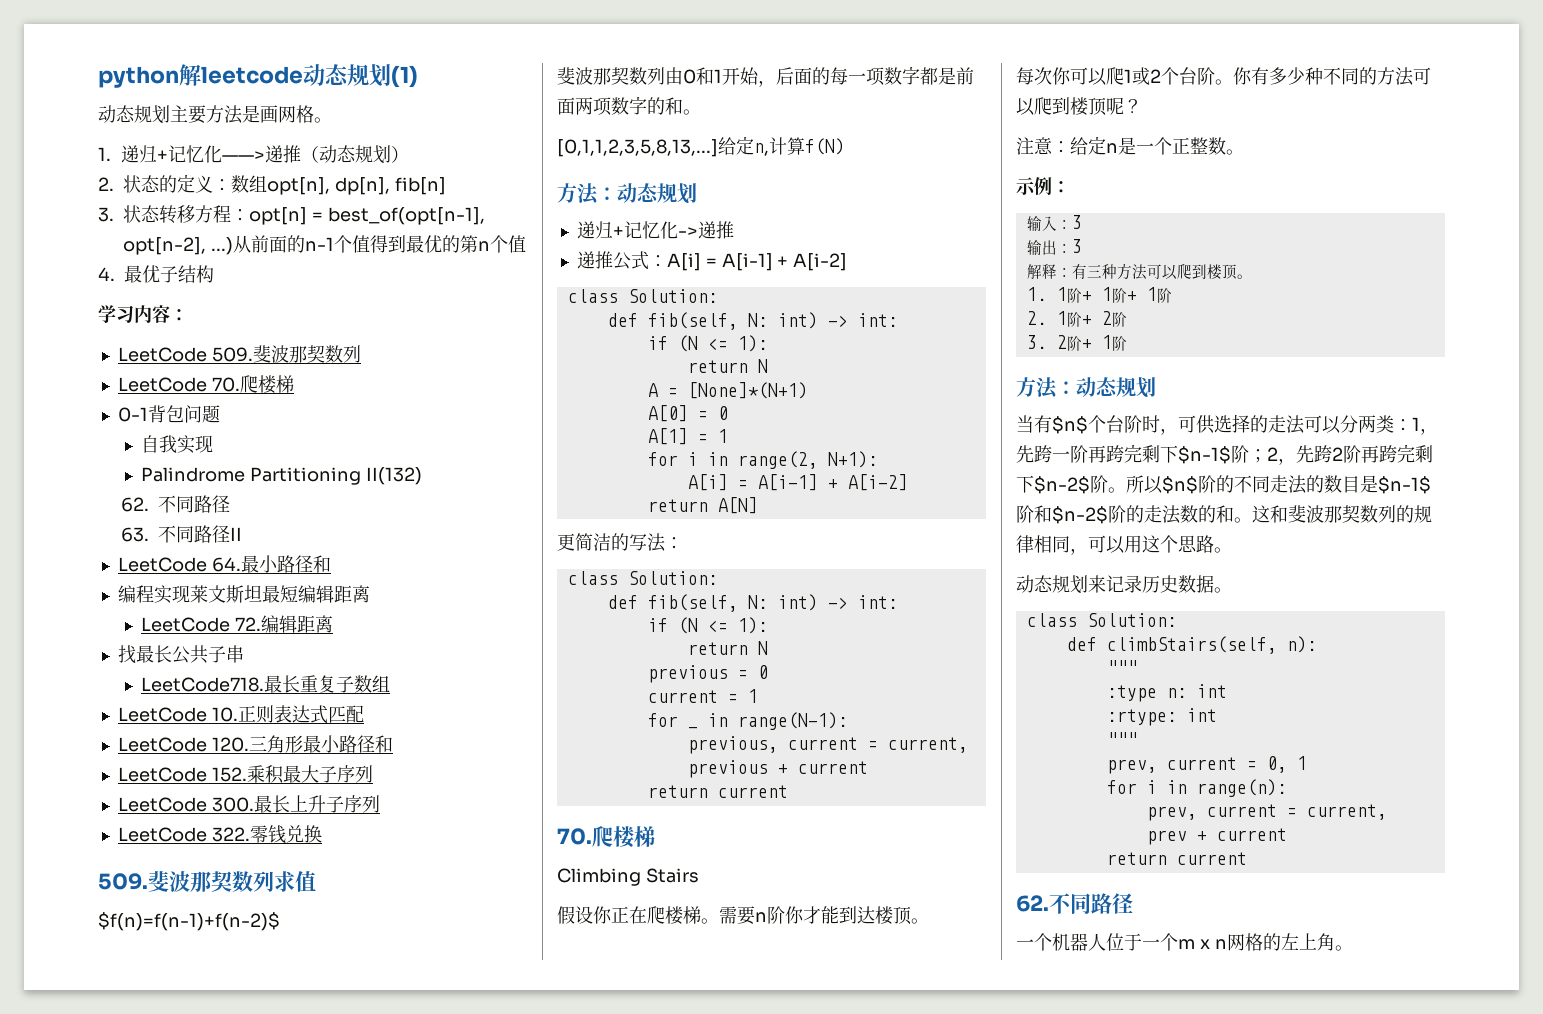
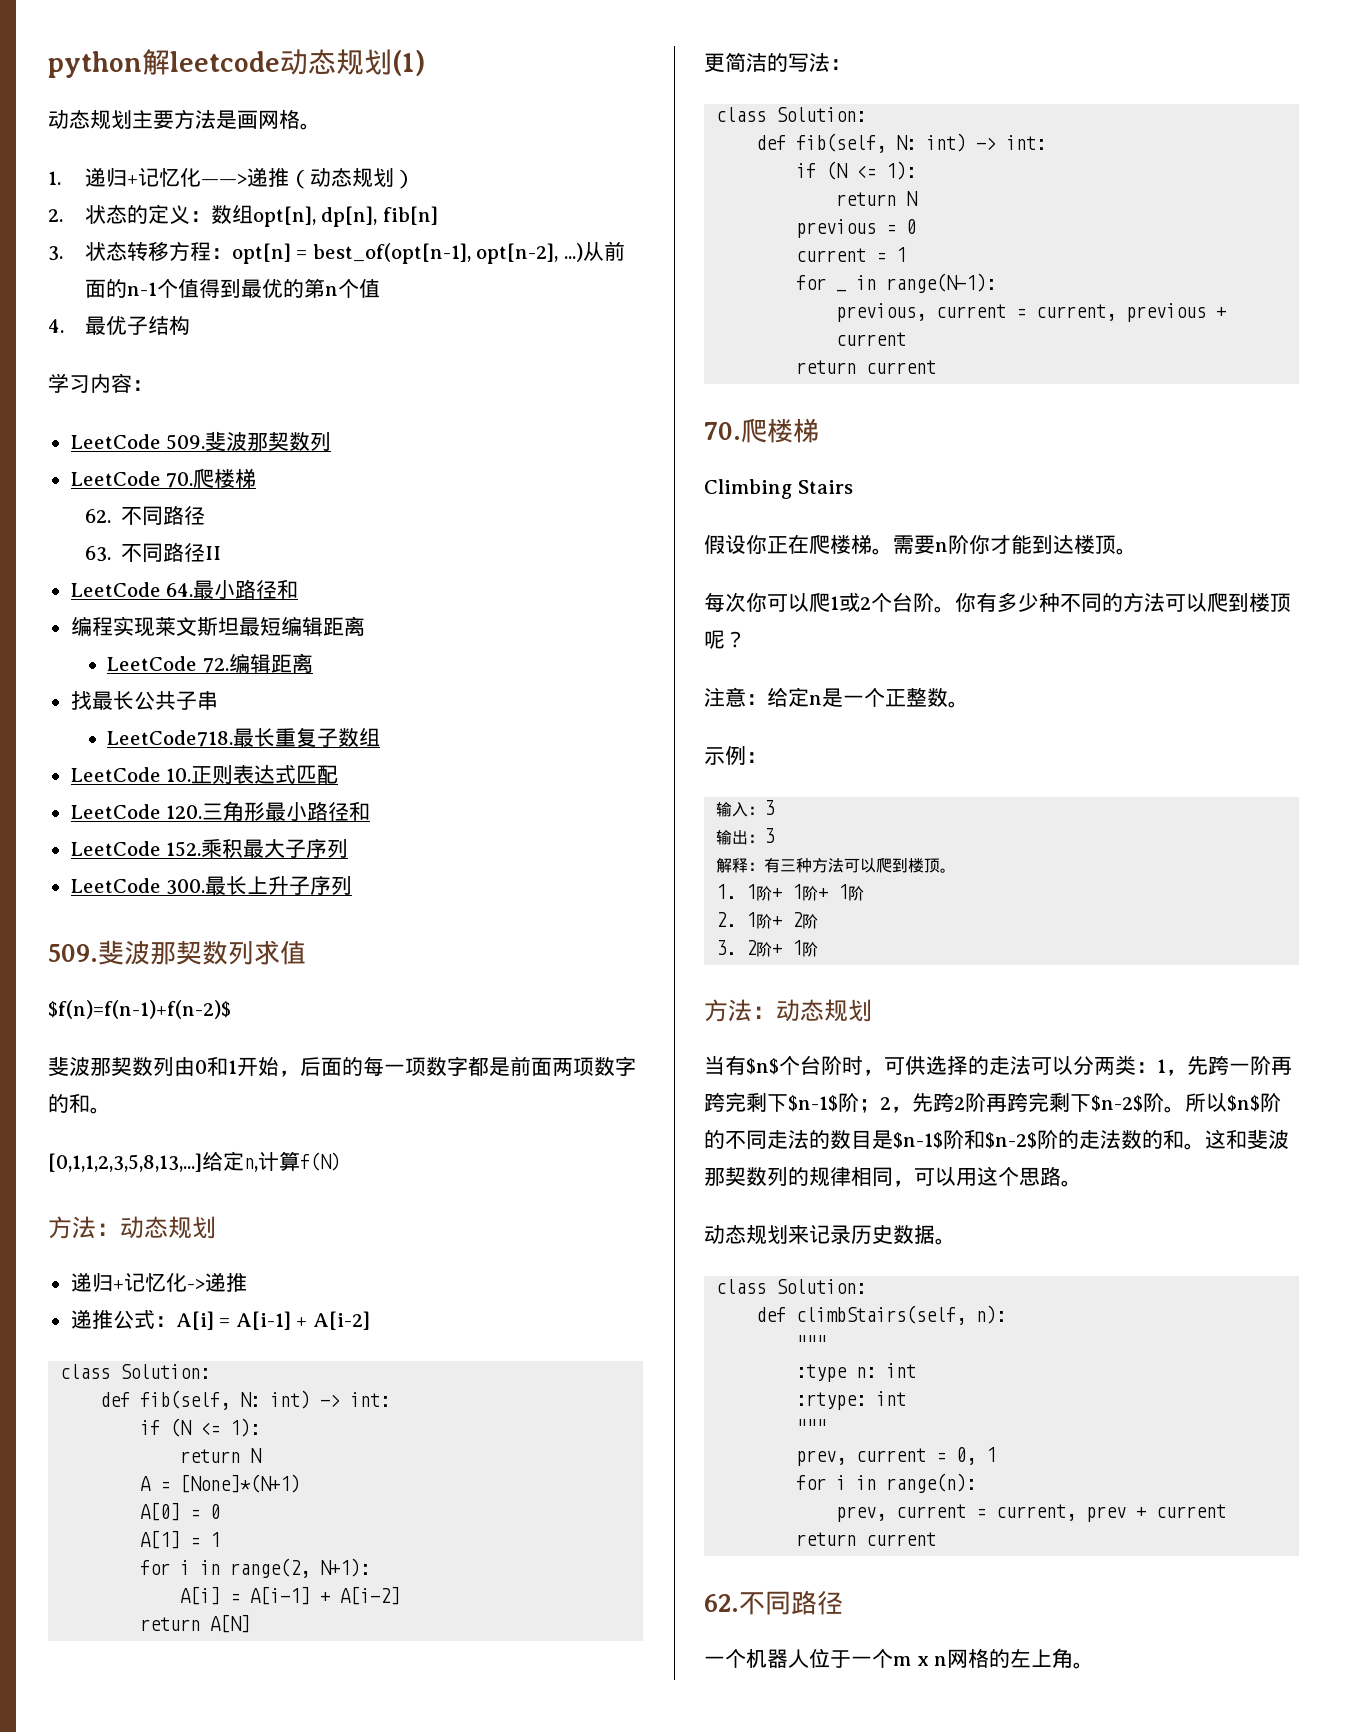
[117,405,220,423] [141,435,214,454] [141,467,422,485] // 0-1背包问题 // 自我实现 // Palindrome Partitioning II(132) -> (257, 478) none
[117,825,322,844] // LeetCode 322.零钱兑换 -> (353, 885) none

